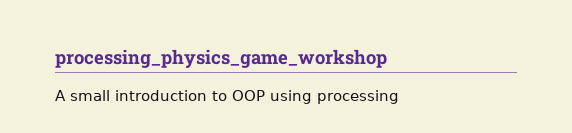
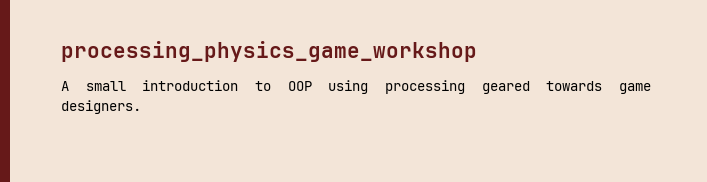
(399, 97) none -> [481,81,651,94] [61,100,141,114] geared towards game designers.

